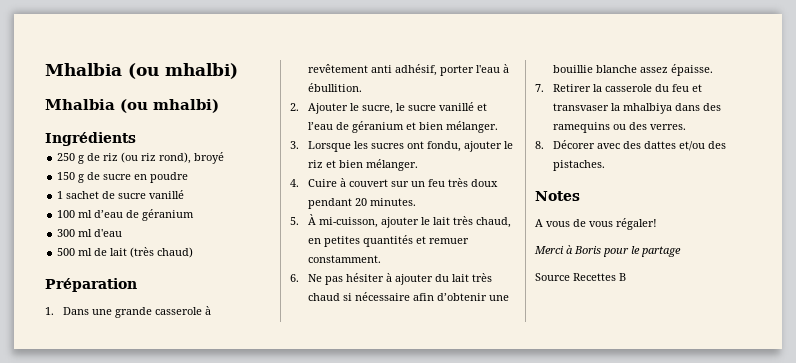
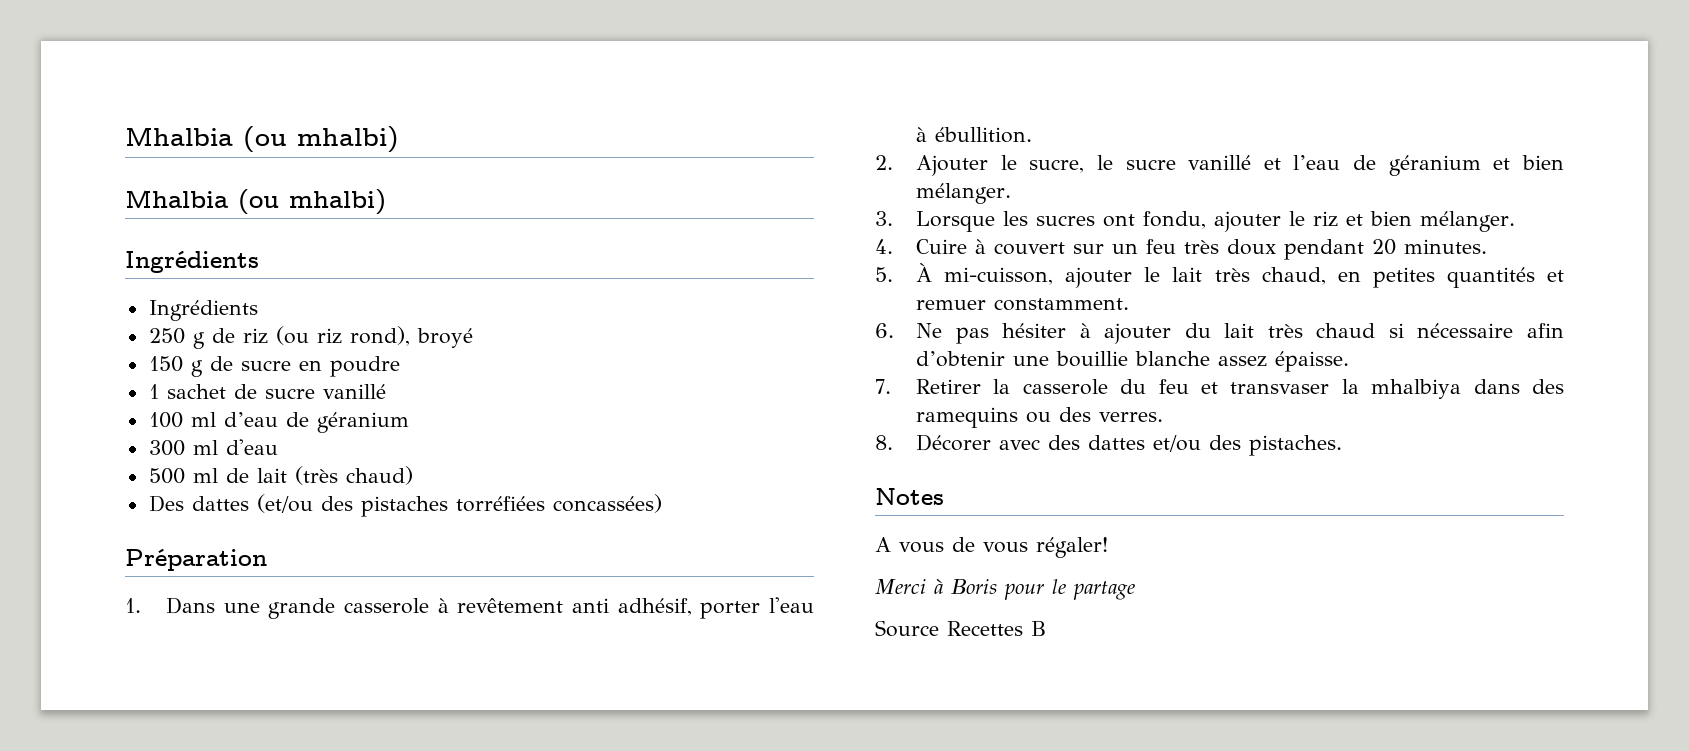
(136, 139) none -> [148,300,258,321] // Ingrédients
(194, 252) none -> [148,494,662,517] // Des dattes (et/ou des pistaches torréfiées concassées)

